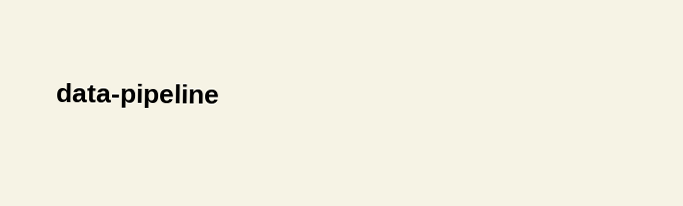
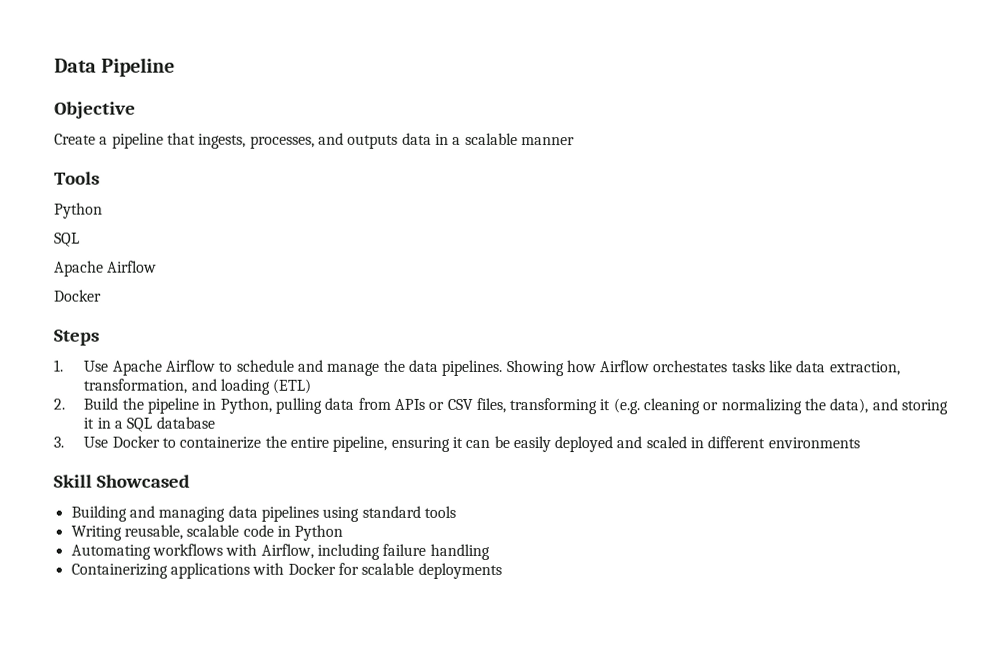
[55,82,220,109] data-pipeline -> [54,57,176,77] [54,101,136,119] [54,132,575,149] [54,171,100,185] [54,202,103,219] [54,232,80,247] [54,260,158,277] [54,289,102,302] [53,329,99,346] [53,359,900,377] [83,378,312,395] [53,397,949,415] [83,416,215,432] [53,435,860,453] [53,474,190,488] [70,505,456,522] [70,524,344,541] [70,543,490,560] [70,562,502,580] Data Pipeline // Objective // Create a pipeline that ingests, processes, and outputs data in a scalable manner // Tools // Python // SQL // Apache Airflow // Docker // Steps // 1. Use Apache Airflow to schedule and manage the data pipelines. Showing how Airflow orchestates tasks like data extraction, transformation, and loading (ETL) // 2. Build the pipeline in Python, pulling data from APIs or CSV files, transforming it (e.g. cleaning or normalizing the data), and storing it in a SQL database // 3. Use Docker to containerize the entire pipeline, ensuring it can be easily deployed and scaled in different environments // Skill Showcased // Building and managing data pipelines using standard tools // Writing reusable, scalable code in Python // Automating workflows with Airflow, including failure handling // Containerizing applications with Docker for scalable deployments

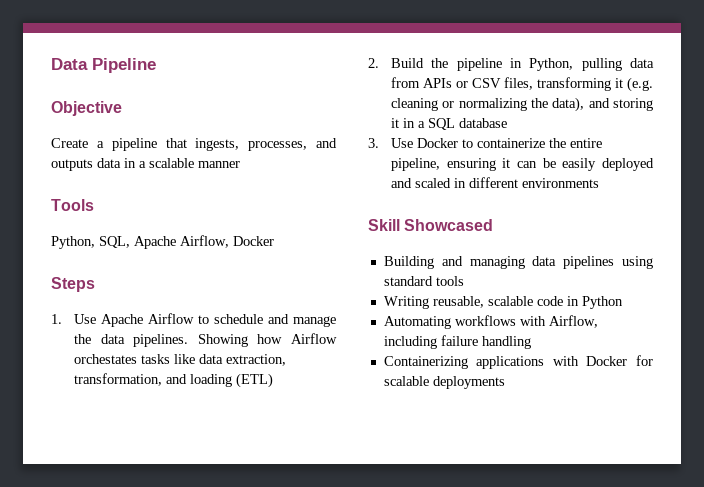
[54,202,103,219] [54,232,80,247] [54,260,158,277] Python // SQL // Apache Airflow // -> [51,235,229,249] Python, SQL, Apache Airflow,

